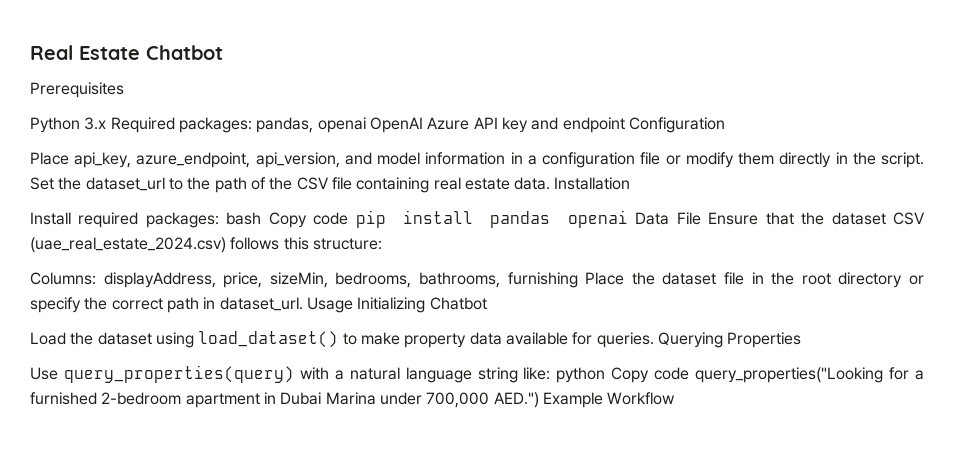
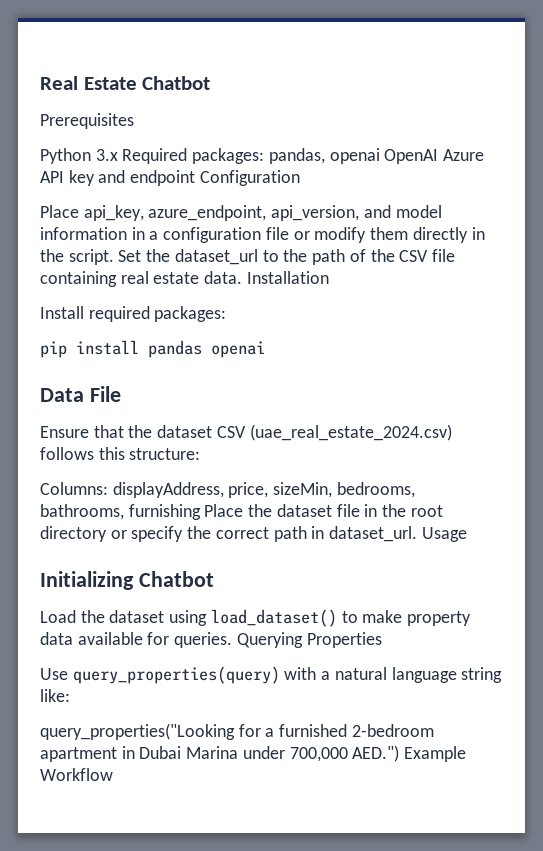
[226,212,349,228] bash Copy code -> (227, 314) //
(628, 219) none -> (265, 349) //
(701, 218) none -> (121, 394) //
(353, 305) none -> (467, 534) //
[556,367,690,383] python Copy code -> (70, 695) //

